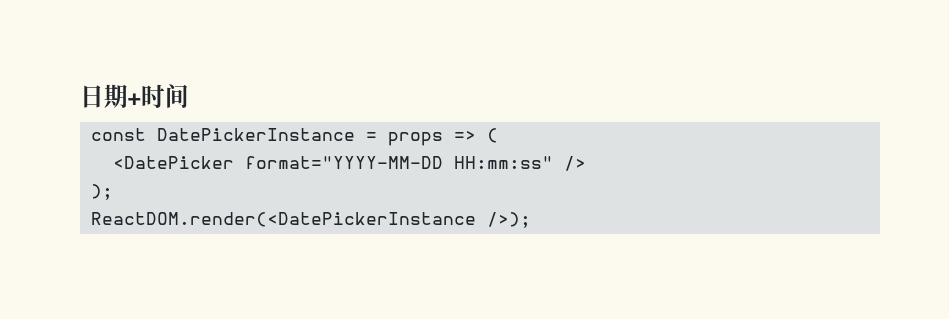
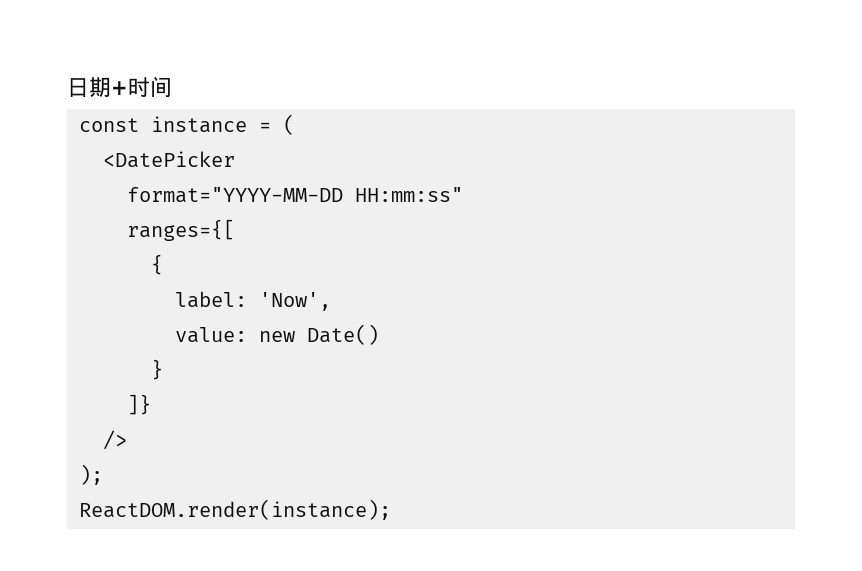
[157,128,477,146] DatePickerInstance = props => -> [151,116,272,133] instance =
(235, 162) none -> (236, 159) //
(554, 162) none -> [127,219,236,241] [151,254,164,275] [175,291,332,311] [175,324,380,345] [151,359,164,380] [127,394,152,415] // ranges={[ // { // label: 'Now', // value: new Date() // } // ]} //
[91,212,532,228] ReactDOM.render(<DatePickerInstance />); -> [79,499,392,520] ReactDOM.render(instance);

